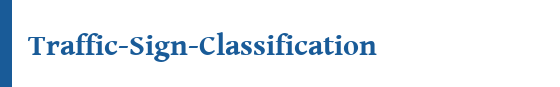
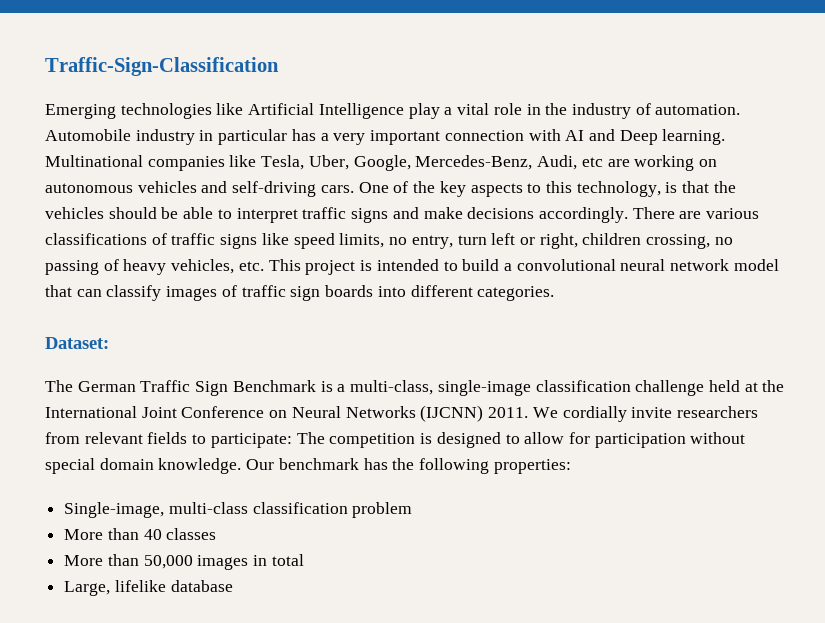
(377, 47) none -> [45,103,741,119] [45,129,726,145] [45,155,717,171] [45,181,736,197] [45,207,760,223] [45,233,733,249] [45,259,779,275] [45,285,555,301] [45,337,109,349] [45,380,785,396] [45,405,758,422] [45,432,746,448] [45,458,571,474] [64,502,413,518] [64,528,217,540] [64,554,304,570] [64,580,233,596] // Emerging technologies like Artificial Intelligence play a vital role in the industry of automation. Automobile industry in particular has a very important connection with AI and Deep learning. Multinational companies like Tesla, Uber, Google, Mercedes-Benz, Audi, etc are working on autonomous vehicles and self-driving cars. One of the key aspects to this technology, is that the vehicles should be able to interpret traffic signs and make decisions accordingly. There are various classifications of traffic signs like speed limits, no entry, turn left or right, children crossing, no passing of heavy vehicles, etc. This project is intended to build a convolutional neural network model that can classify images of traffic sign boards into different categories. // Dataset: // The German Traffic Sign Benchmark is a multi-class, single-image classification challenge held at the International Joint Conference on Neural Networks (IJCNN) 2011. We cordially invite researchers from relevant fields to participate: The competition is designed to allow for participation without special domain knowledge. Our benchmark has the following properties: // Single-image, multi-class classification problem // More than 40 classes // More than 50,000 images in total // Large, lifelike database

